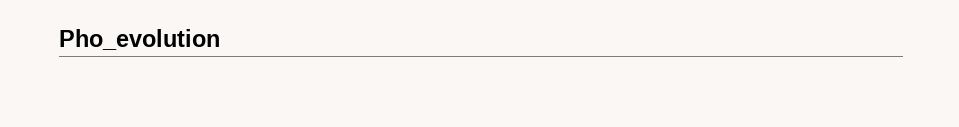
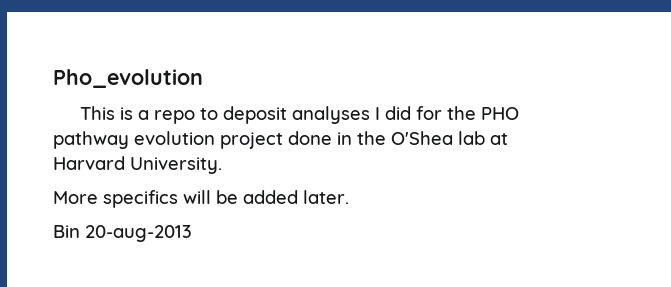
(220, 39) none -> [79,106,519,124] [53,131,508,149] [53,156,222,174] [53,190,349,208] [53,225,192,242] // This is a repo to deposit analyses I did for the PHO pathway evolution project done in the O'Shea lab at Harvard University. // More specifics will be added later. // Bin 20-aug-2013

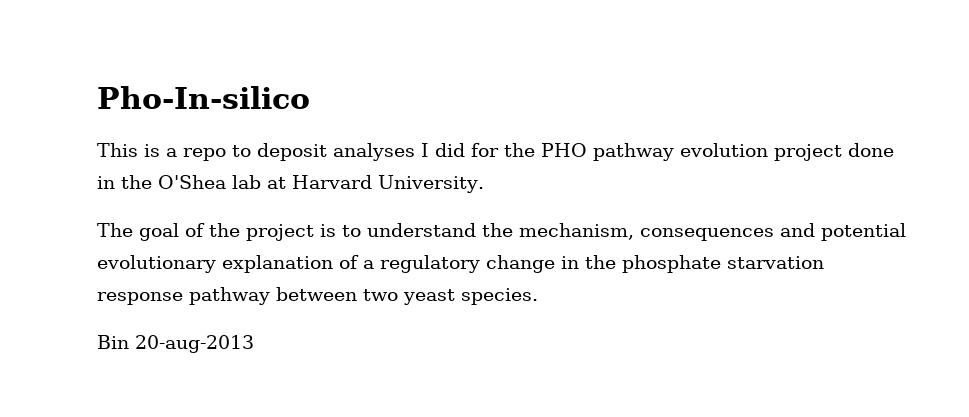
[53,69,203,88] Pho_evolution -> [97,86,310,109] Pho-In-silico
[53,190,349,208] More specifics will be added later. -> [97,223,906,241] [97,255,824,273] [97,287,538,305] The goal of the project is to understand the mechanism, consequences and potential evolutionary explanation of a regulatory change in the phosphate starvation response pathway between two yeast species.

